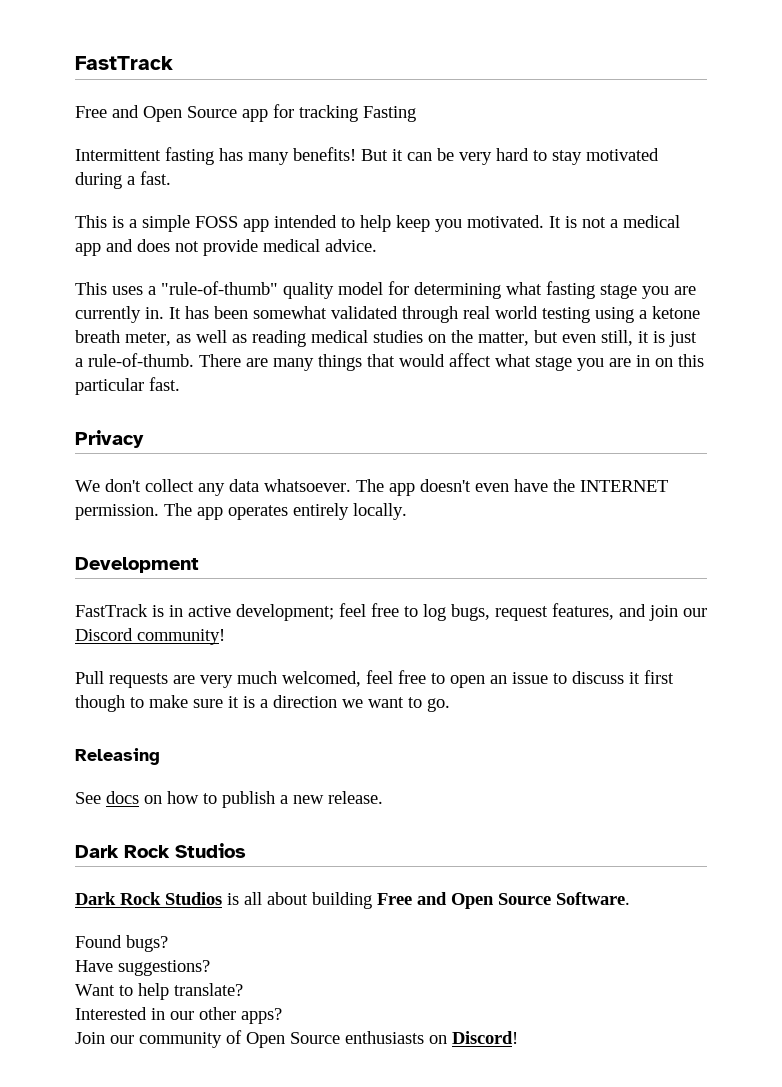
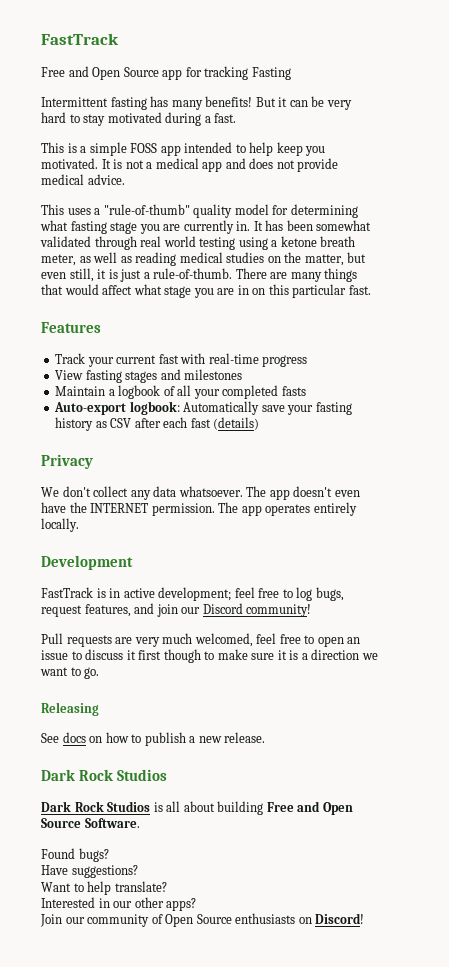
(180, 384) none -> [41,322,101,333] [55,353,308,367] [55,369,243,383] [55,385,306,399] [54,401,352,415] [55,417,260,431] // Features // Track your current fast with real-time progress // View fasting stages and milestones // Maintain a logbook of all your completed fasts // Auto-export logbook: Automatically save your fasting history as CSV after each fast (details)

